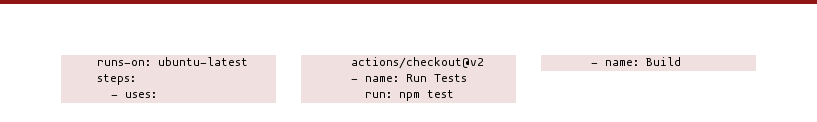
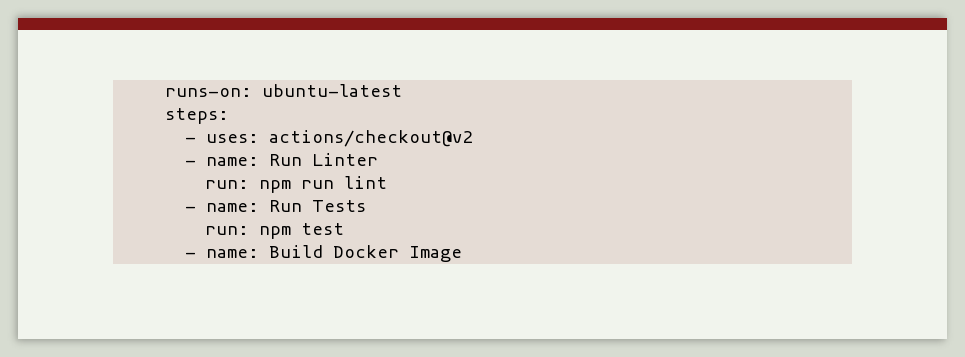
(484, 63) none -> [184,153,378,166] [204,176,387,193] // - name: Run Linter // run: npm run lint
(681, 61) none -> [332,245,462,262] Docker Image

